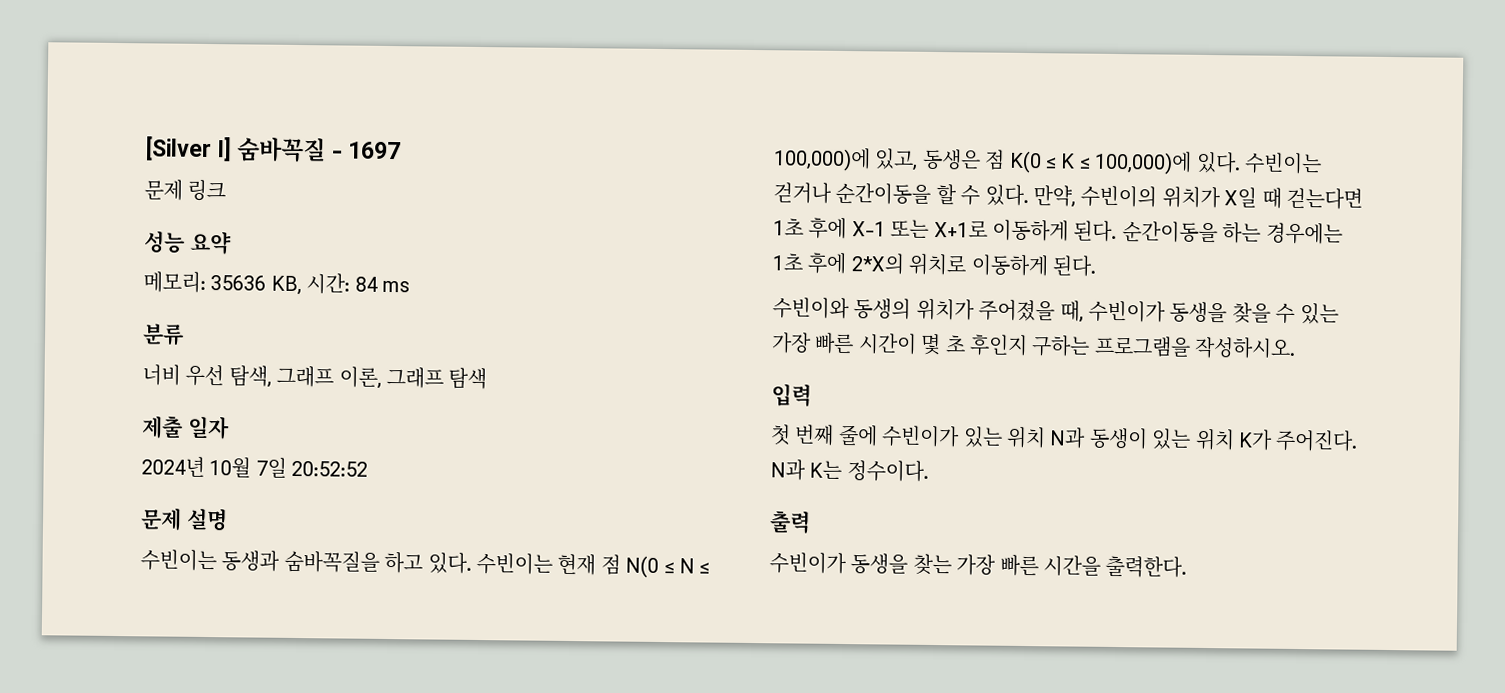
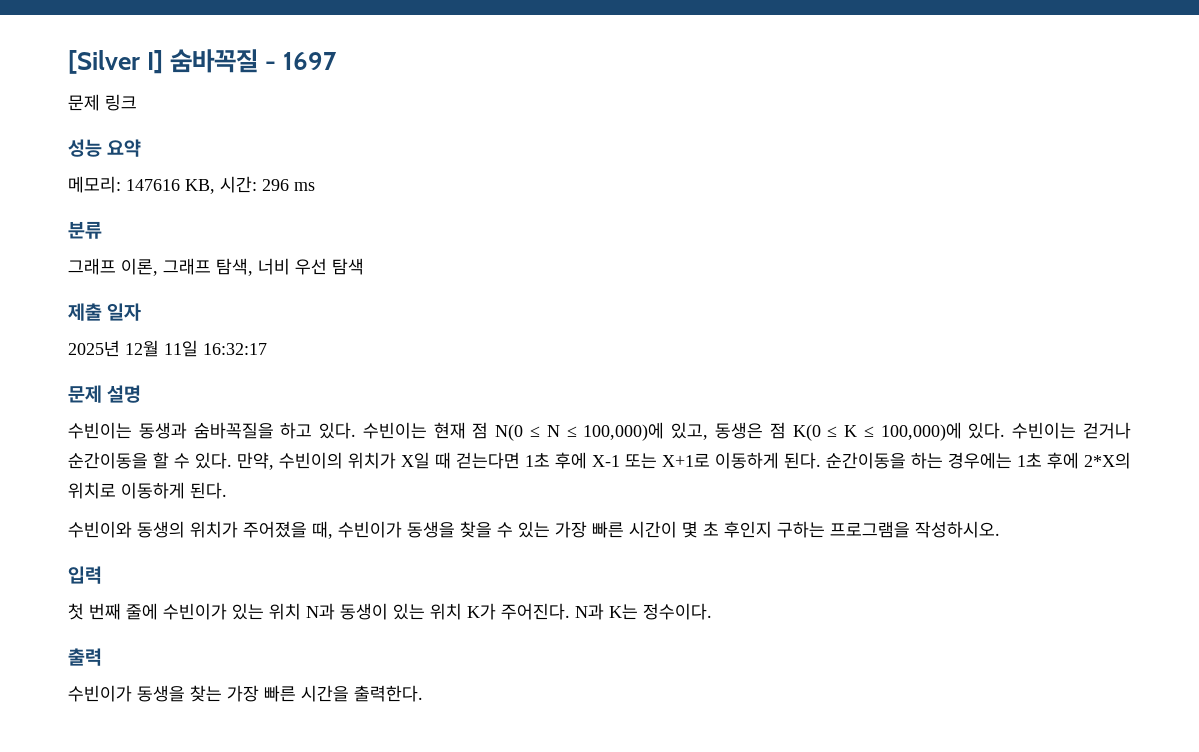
[210,275,267,291] 35636 -> [126,179,180,191] 147616
[354,276,378,292] 84 -> [262,179,289,191] 296
[142,364,444,389] 너비 우선 탐색, 그래프 이론, 그래프 -> [68,258,327,276] 그래프 이론, 그래프 탐색, 너비 우선
[141,456,369,478] 2024년 10월 7일 20:52:52 -> [68,340,267,357] 2025년 12월 11일 16:32:17

